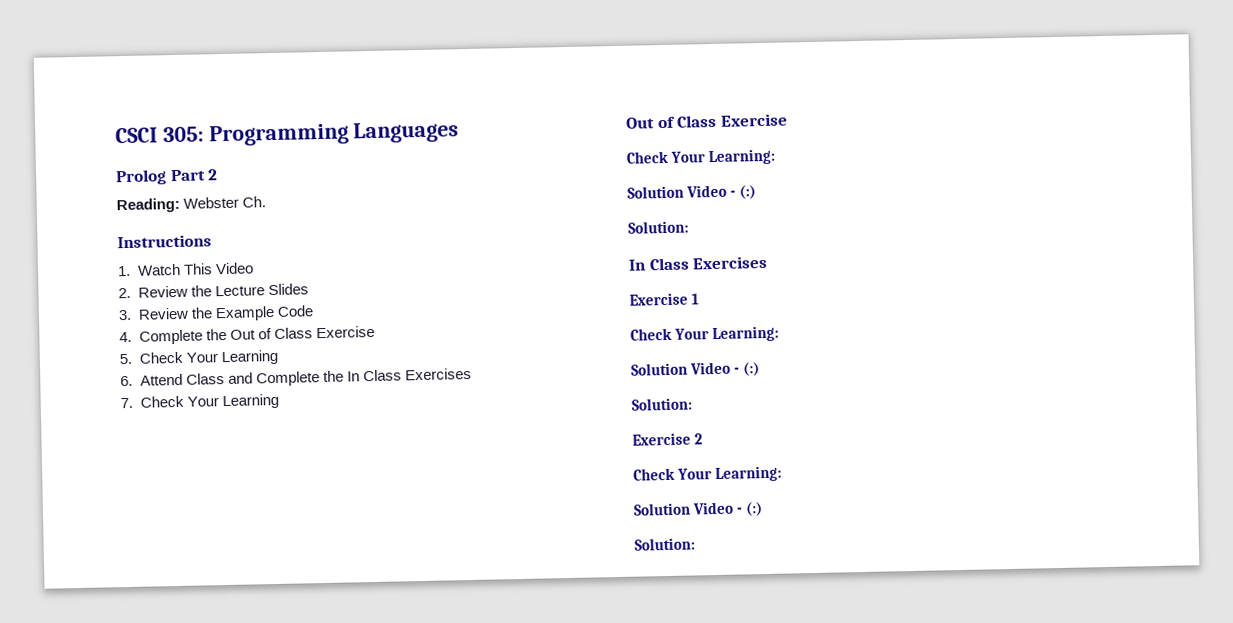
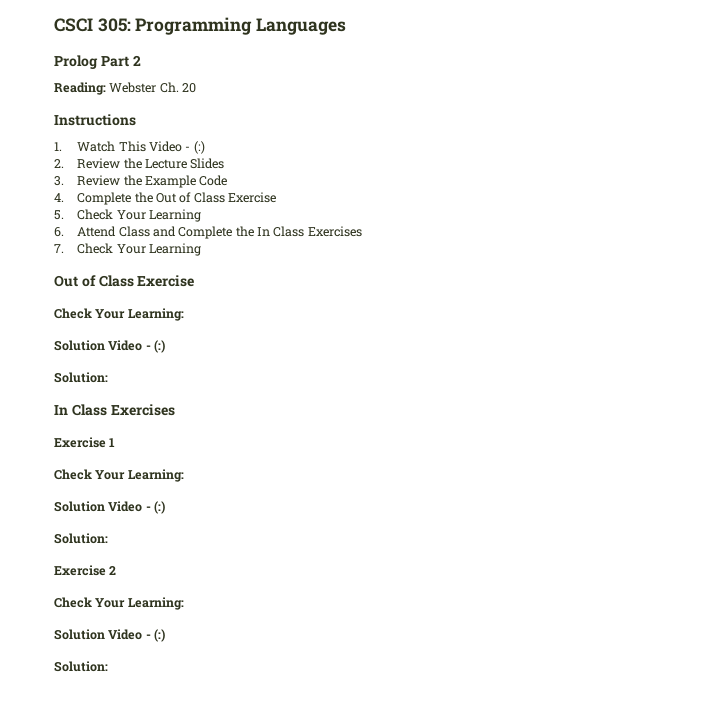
(267, 202) none -> [182,83,197,93] 20
(254, 268) none -> [185,141,205,154] - (:)

